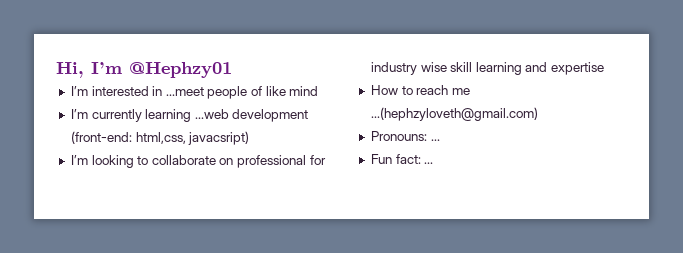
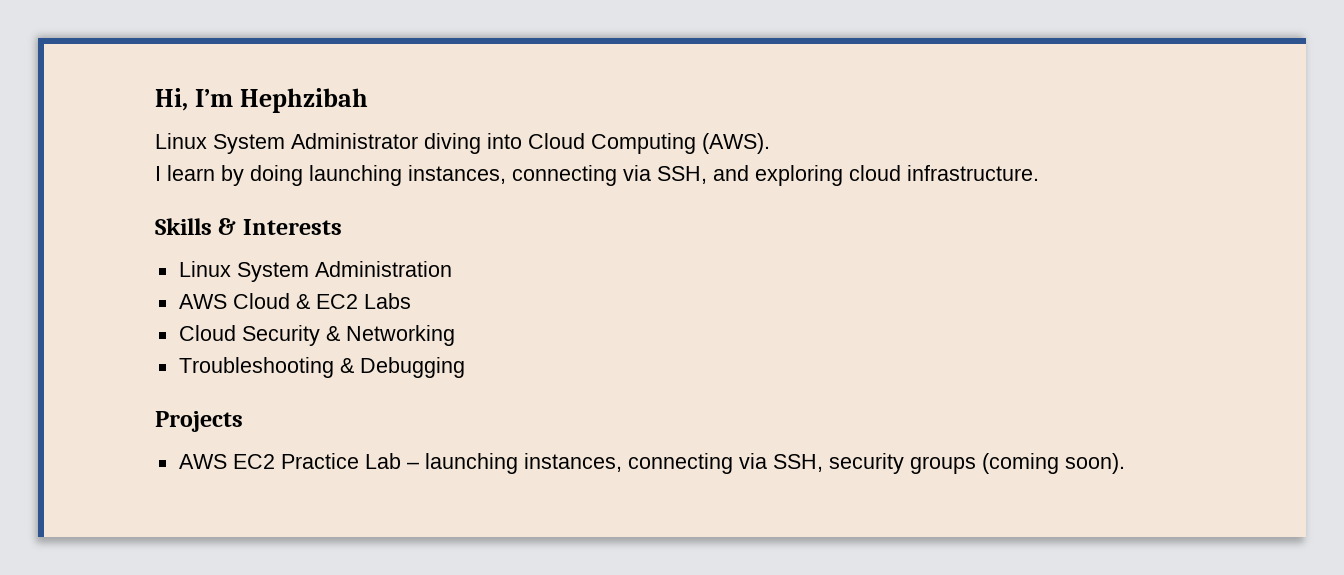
[129,62,232,78] [70,86,319,99] [70,109,309,122] [70,131,250,145] [70,155,326,168] [370,62,605,75] [370,85,470,95] [370,107,538,121] [370,131,440,141] [370,154,434,164] @Hephzy01 // I’m interested in ...meet people of like mind // I’m currently learning ...web development (front-end: html,css, javacsript) // I’m looking to collaborate on professional for industry wise skill learning and expertise // How to reach me ...(hephzyloveth@gmail.com) // Pronouns: ... // Fun fact: ... -> [239,88,368,113] [155,133,770,154] [155,165,1039,186] [155,218,342,235] [178,261,452,282] [178,293,411,309] [178,325,455,346] [178,357,465,378] [155,411,243,432] [178,453,1125,474] Hephzibah // Linux System Administrator diving into Cloud Computing (AWS). // I learn by doing launching instances, connecting via SSH, and exploring cloud infrastructure. // Skills & Interests // Linux System Administration // AWS Cloud & EC2 Labs // Cloud Security & Networking // Troubleshooting & Debugging // Projects // AWS EC2 Practice Lab – launching instances, connecting via SSH, security groups (coming soon).

